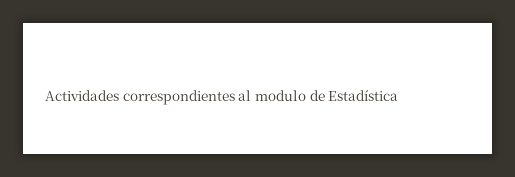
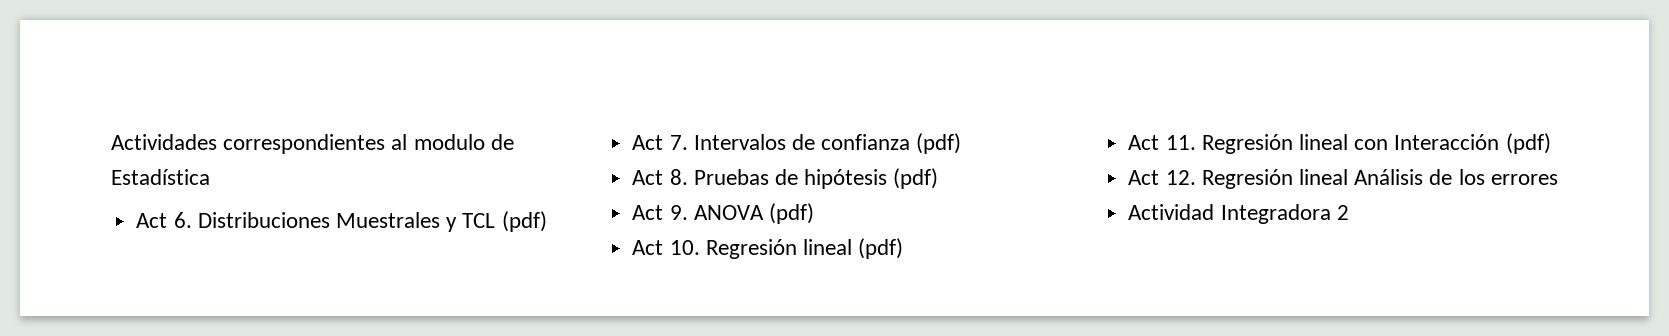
(399, 95) none -> [136,211,547,232] [632,133,962,154] [632,168,939,189] [632,203,814,224] [632,238,904,259] [1128,133,1551,154] [1128,169,1558,189] [1128,204,1349,224] // Act 6. Distribuciones Muestrales y TCL (pdf) // Act 7. Intervalos de confianza (pdf) // Act 8. Pruebas de hipótesis (pdf) // Act 9. ANOVA (pdf) // Act 10. Regresión lineal (pdf) // Act 11. Regresión lineal con Interacción (pdf) // Act 12. Regresión lineal Análisis de los errores // Actividad Integradora 2

